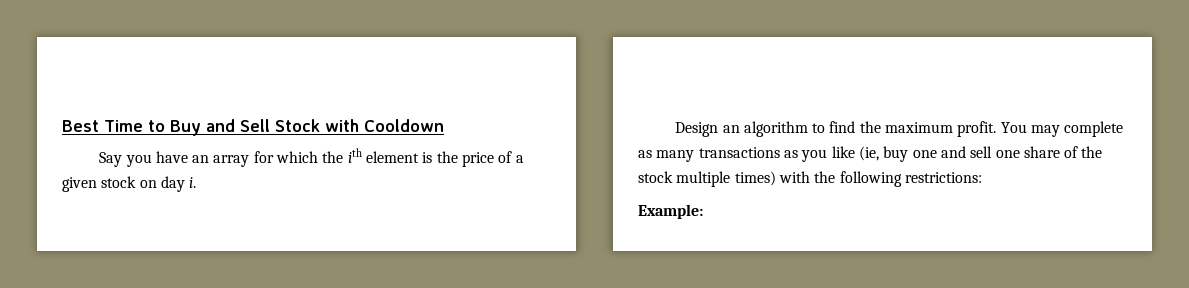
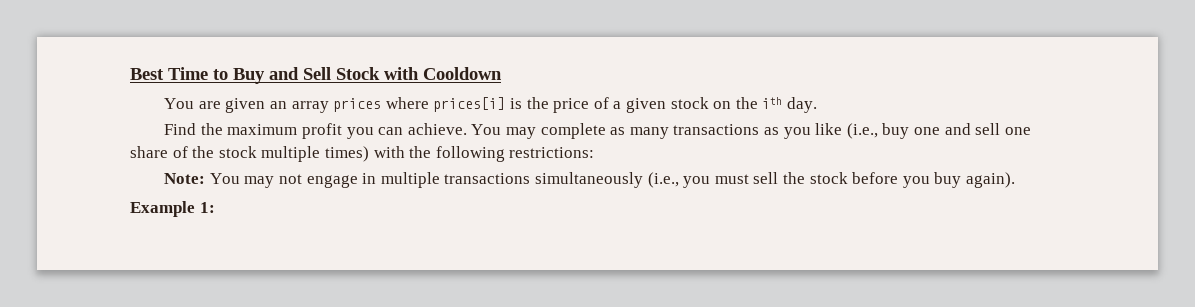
[99,148,420,167] Say you have an array for which the ith element -> [164,97,506,113] You are given an array prices where prices[i]
[160,176,197,192] [675,121,997,137] day i. // Design an algorithm to find the maximum profit. -> [735,97,817,113] [164,123,467,139] the ith day. // Find the maximum profit you can achieve.
[858,146,879,161] (ie, -> [846,123,878,139] (i.e.,
[638,204,703,219] Example: -> [164,172,1015,188] [130,201,215,217] Note: You may not engage in multiple transactions simultaneously (i.e., you must sell the stock before you buy again). // Example 1:

